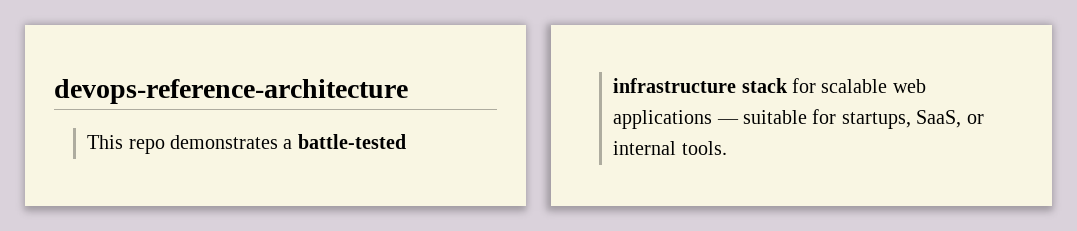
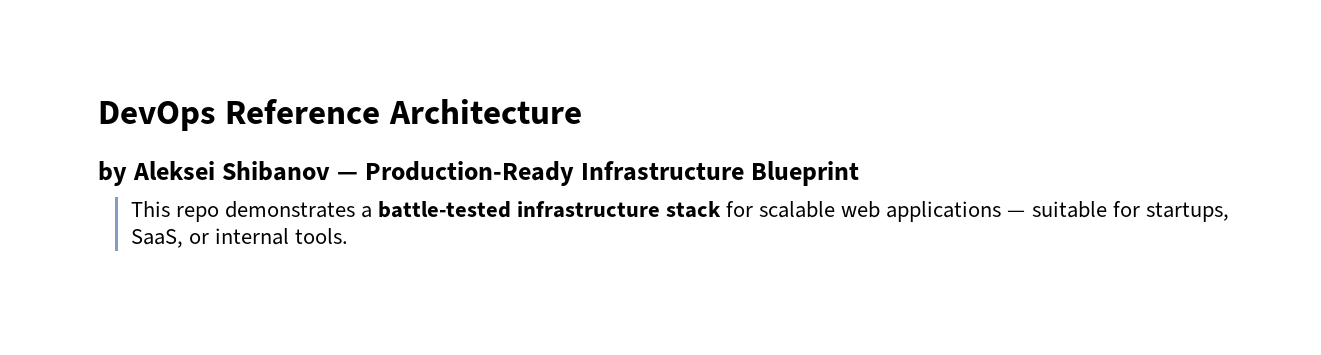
[54,79,408,104] devops-reference-architecture -> [98,99,582,131] [98,161,860,186] DevOps Reference Architecture // by Aleksei Shibanov — Production-Ready Infrastructure Blueprint

